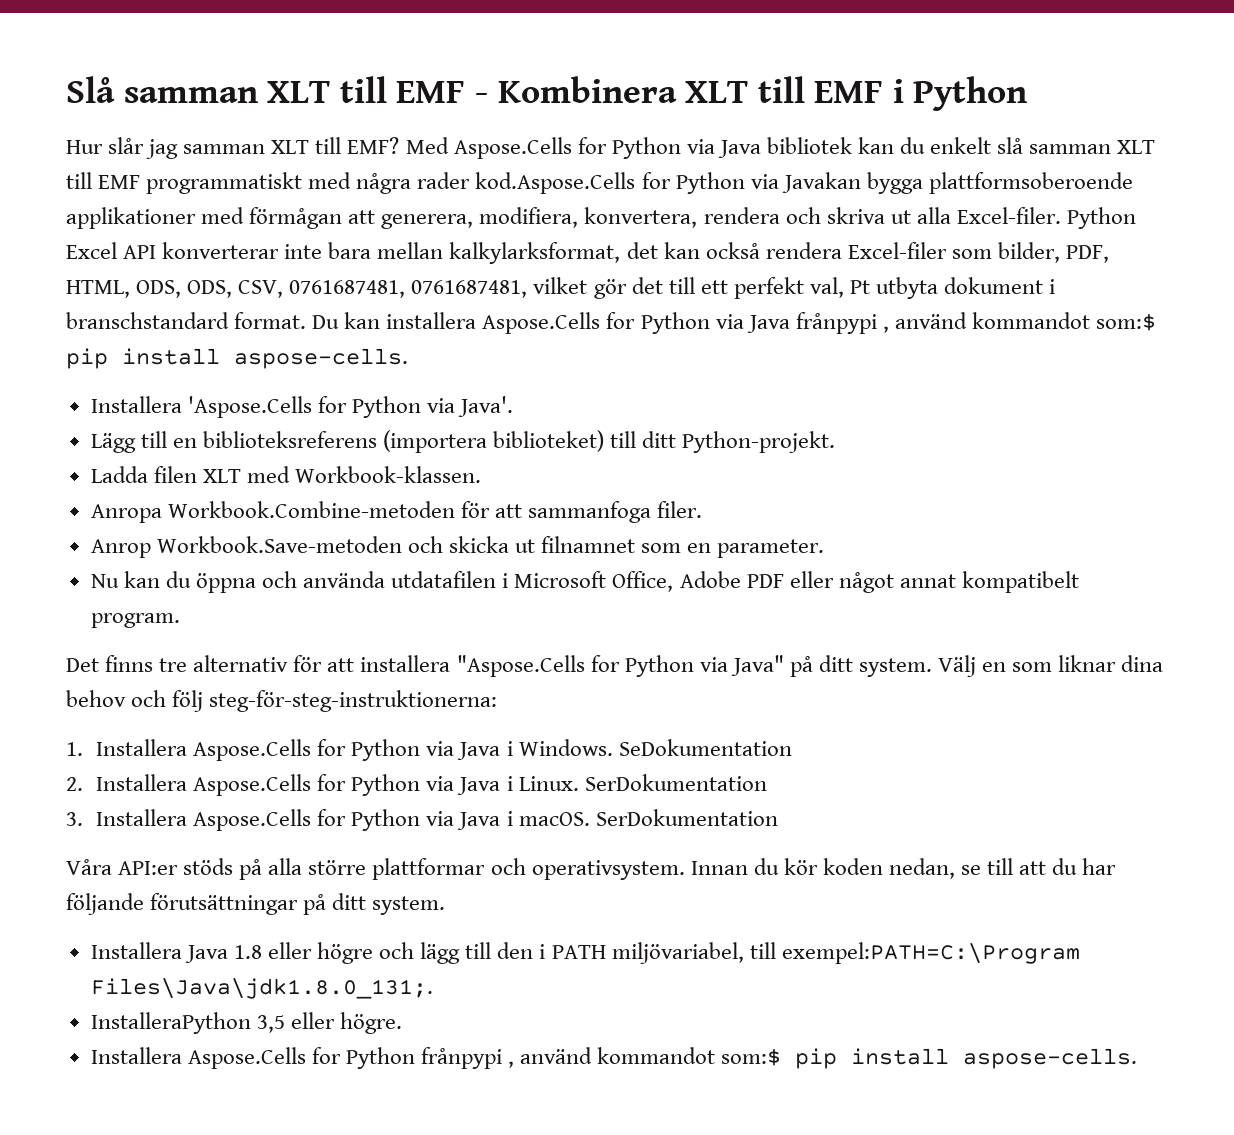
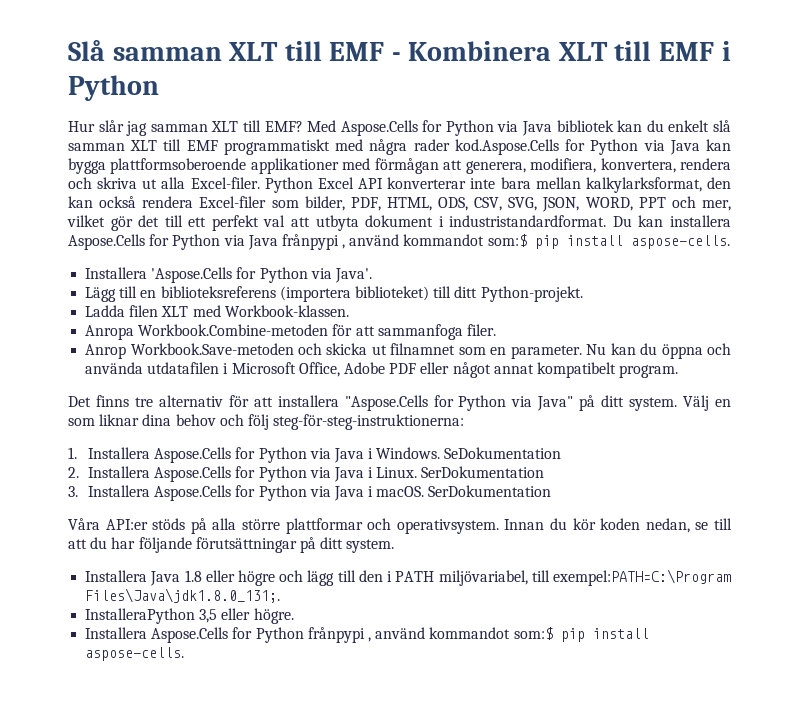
[781,172,861,193] Javakan -> [669,139,732,155] Java kan
[626,242,658,259] det -> [707,177,731,189] den
[187,280,528,298] ODS, CSV, 0761687481, 0761687481, -> [474,196,731,212] CSV, SVG, JSON, WORD, PPT och mer,
[809,277,870,298] val, Pt -> [263,215,310,227] val att
[66,312,307,329] branschstandard format. -> [449,215,607,227] industristandardformat.
(825, 548) // -> (582, 352) none

